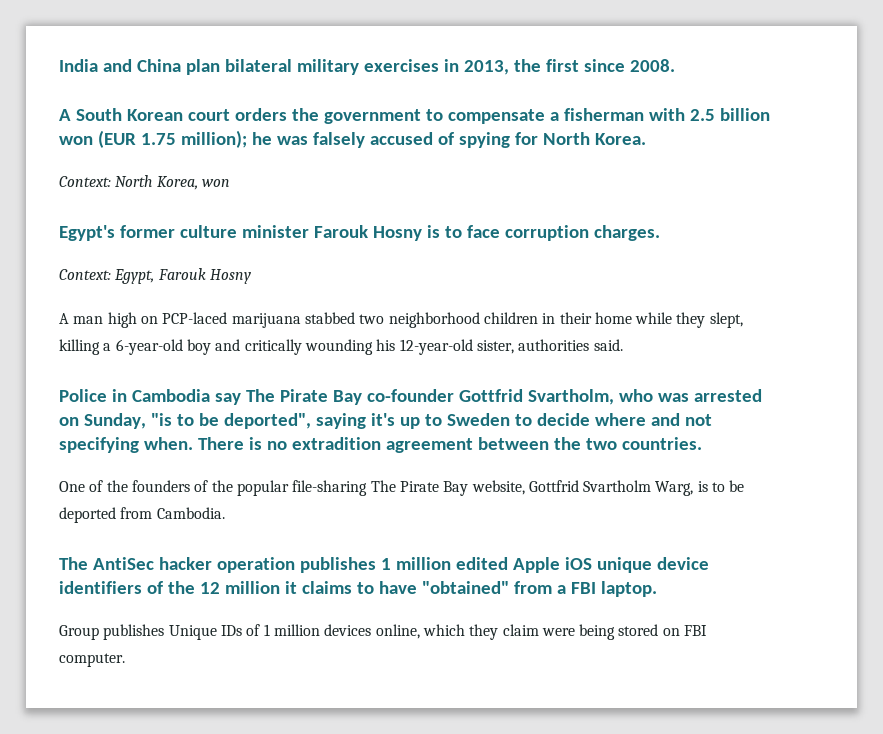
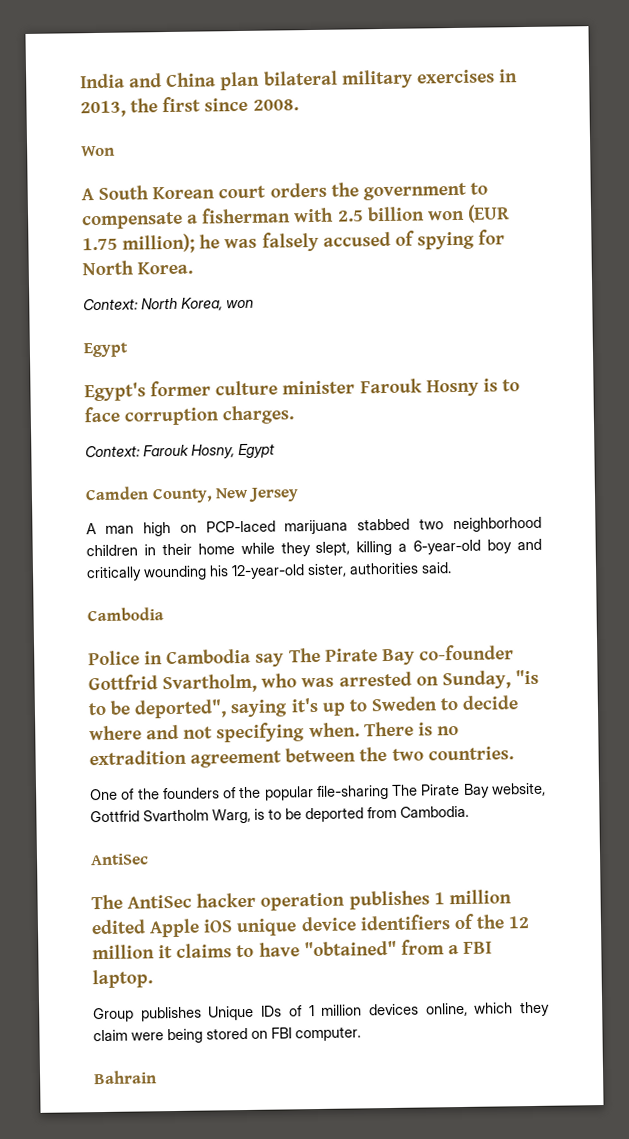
(675, 65) none -> [81,145,115,157] // Won
(230, 183) none -> [83,342,129,358] // Egypt
[114,268,251,284] Egypt, Farouk Hosny -> [143,443,275,459] [85,486,299,504] Farouk Hosny, Egypt // Camden County, New Jersey
(623, 345) none -> [87,607,164,622] // Cambodia
(225, 513) none -> [90,853,149,866] // AntiSec
(125, 660) none -> [93,1070,157,1085] // Bahrain

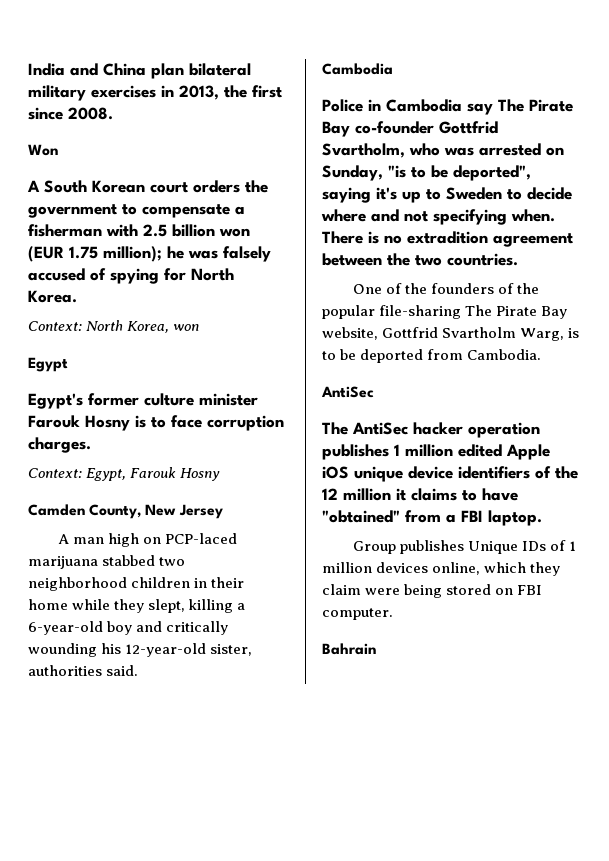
[143,443,275,459] Farouk Hosny, Egypt -> [86,467,221,481] Egypt, Farouk Hosny

